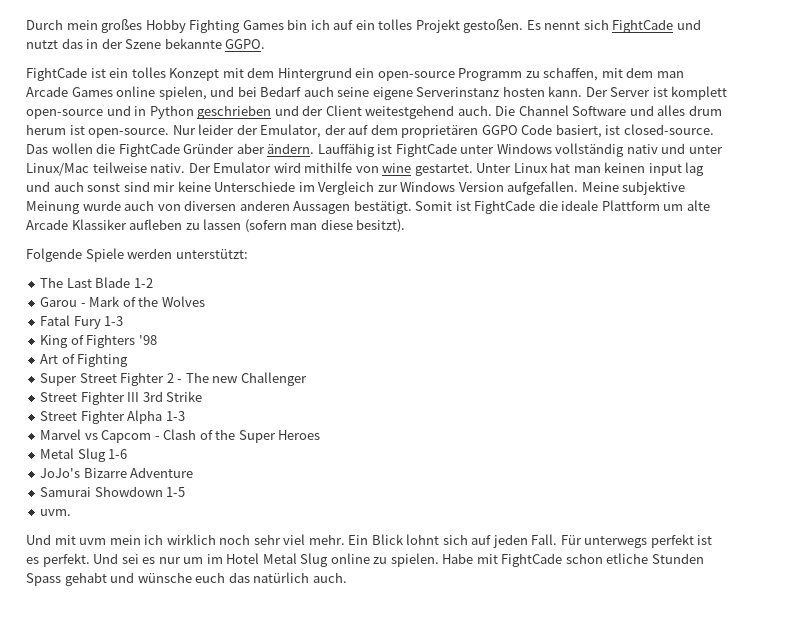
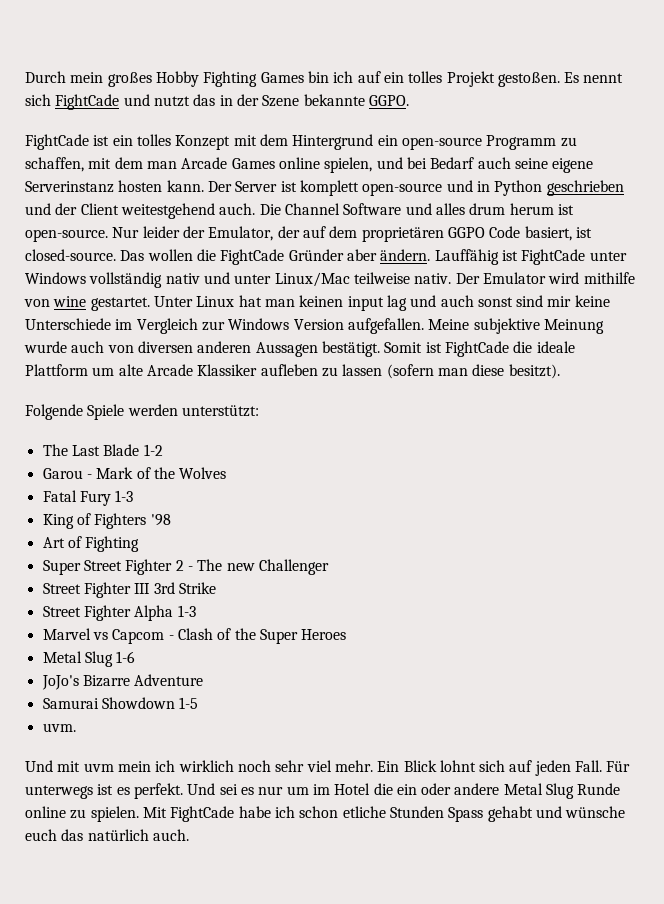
[650,534,694,548] perfekt -> (93, 792) none
[262,553,329,567] Metal Slug -> [373,783,621,799] die ein oder andere Metal Slug Runde
[442,553,563,567] Habe mit FightCade -> [142,806,295,822] Mit FightCade habe ich

